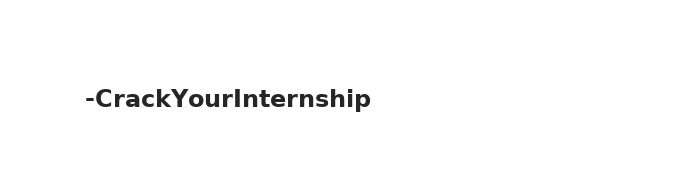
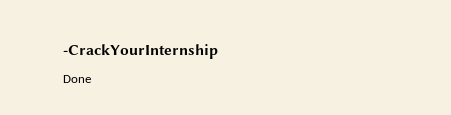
(371, 100) none -> [63,75,91,83] // Done

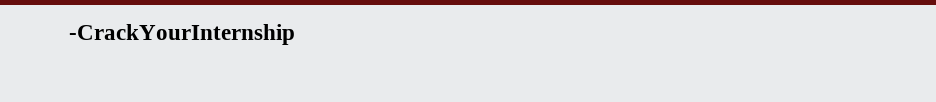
[63,75,91,83] // Done -> (295, 34) none

